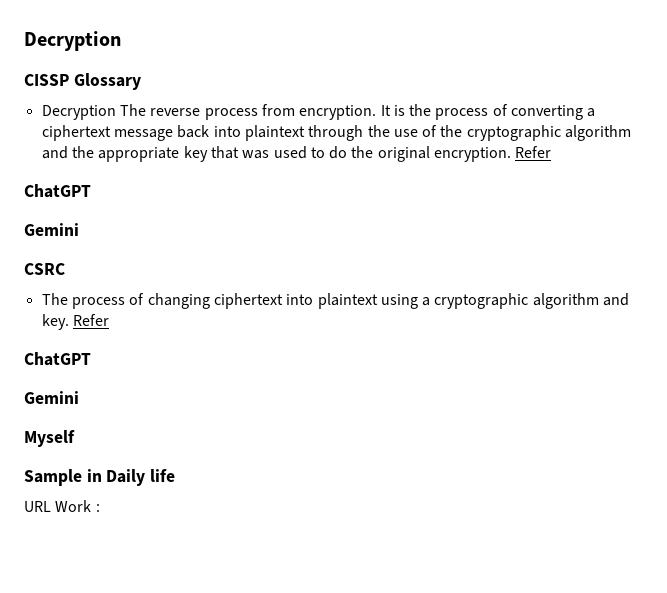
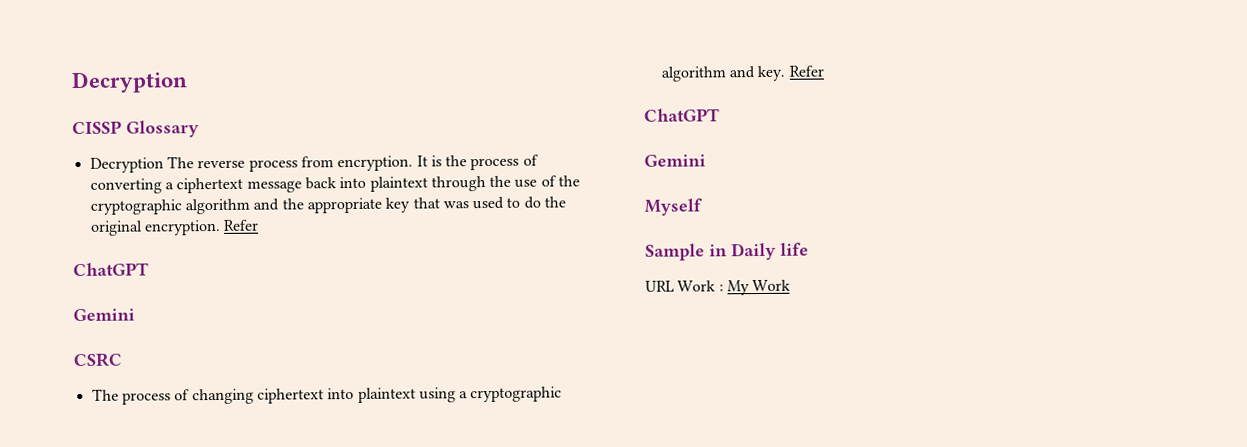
(100, 508) none -> [726,279,792,296] My Work

